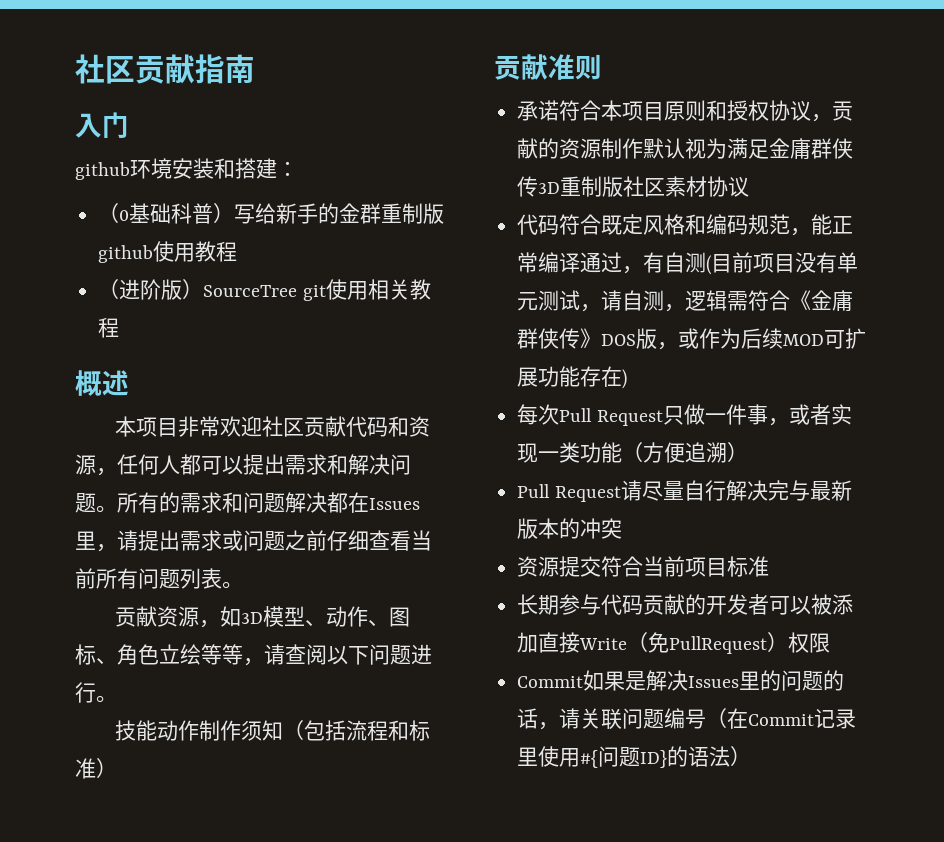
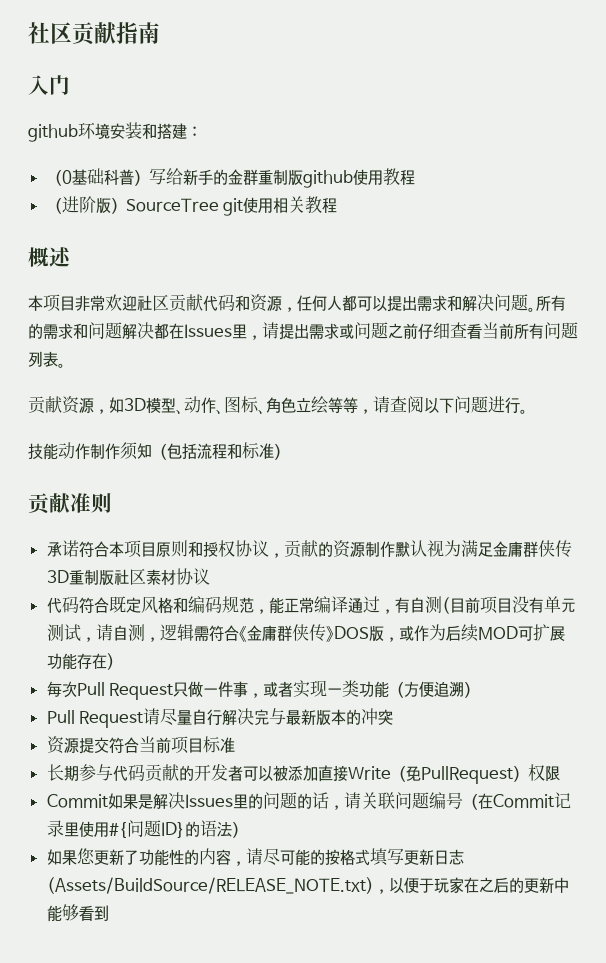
(752, 756) none -> [46,848,464,866] [46,877,569,894] [46,904,109,922] // 如果您更新了功能性的内容，请尽可能的按格式填写更新日志(Assets/BuildSource/RELEASE_NOTE.txt)，以便于玩家在之后的更新中能够看到

